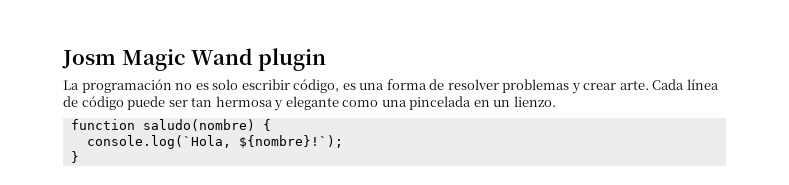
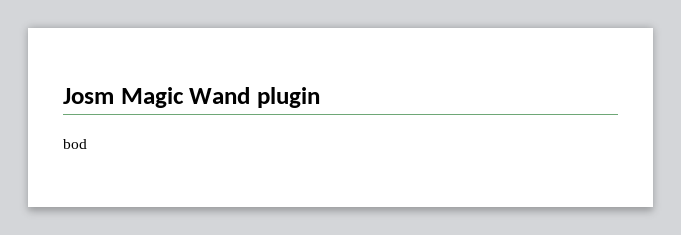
[63,79,719,94] [63,96,556,111] [70,119,271,131] [86,135,343,149] [70,151,79,163] La programación no es solo escribir código, es una forma de resolver problemas y crear arte. Cada línea de código puede ser tan hermosa y elegante como una pincelada en un lienzo. // function saludo(nombre) { // console.log(`Hola, ${nombre}!`); // } -> [63,139,87,149] bod

